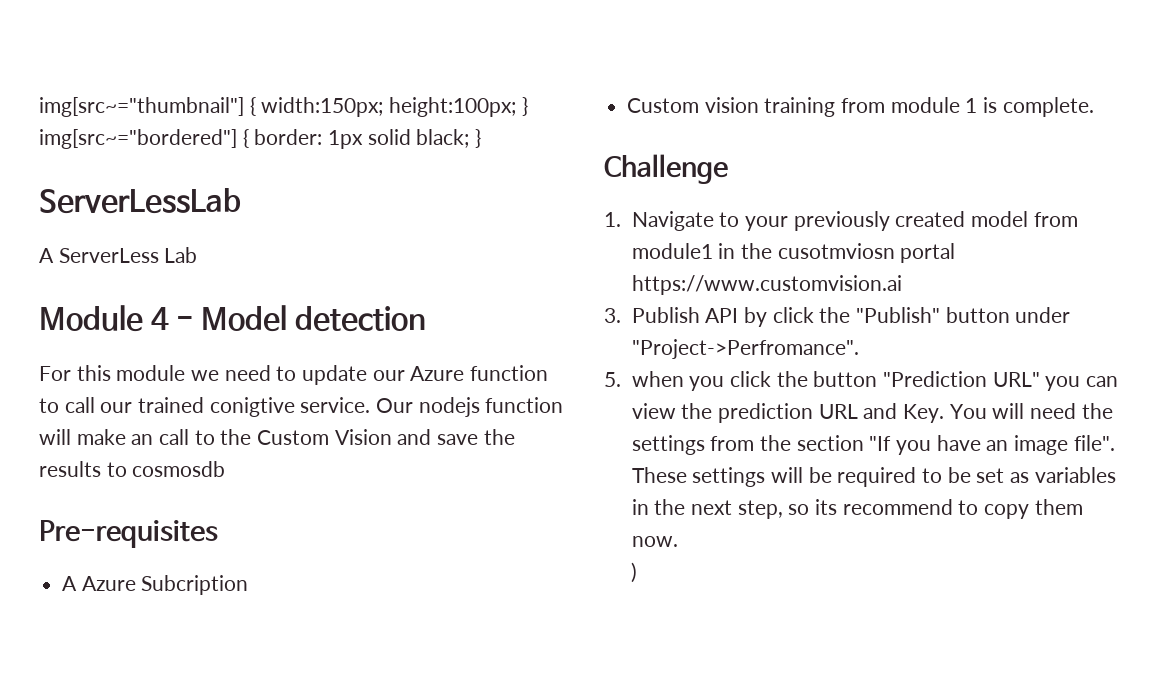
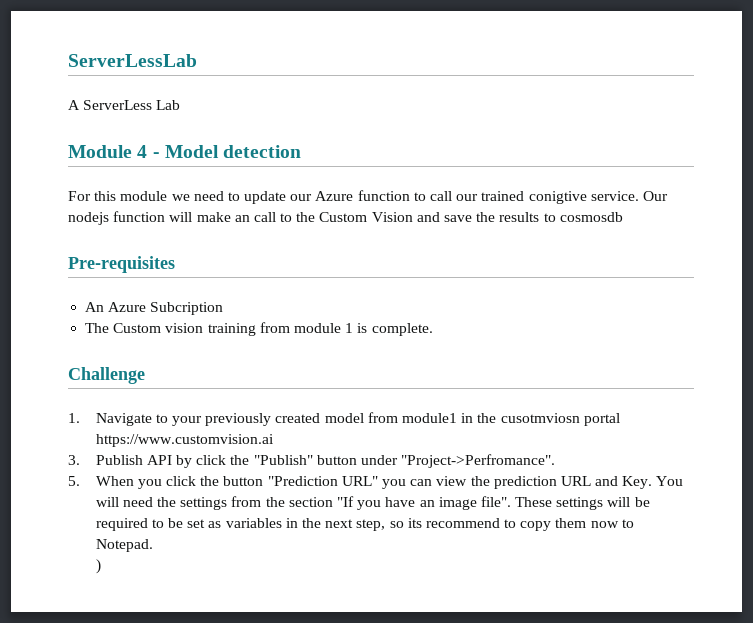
[39,97,528,117] [39,129,482,149] img[src~="thumbnail"] { width:150px; height:100px; } img[src~="bordered"] { border: 1px solid black; } // -> (68, 60) none
[62,576,78,591] A -> [85,302,105,312] An
(249, 585) none -> [85,323,110,333] The
[631,371,684,387] when -> [95,476,134,486] When
[631,536,678,547] now. -> [590,519,634,528] [95,539,153,552] now to Notepad.

